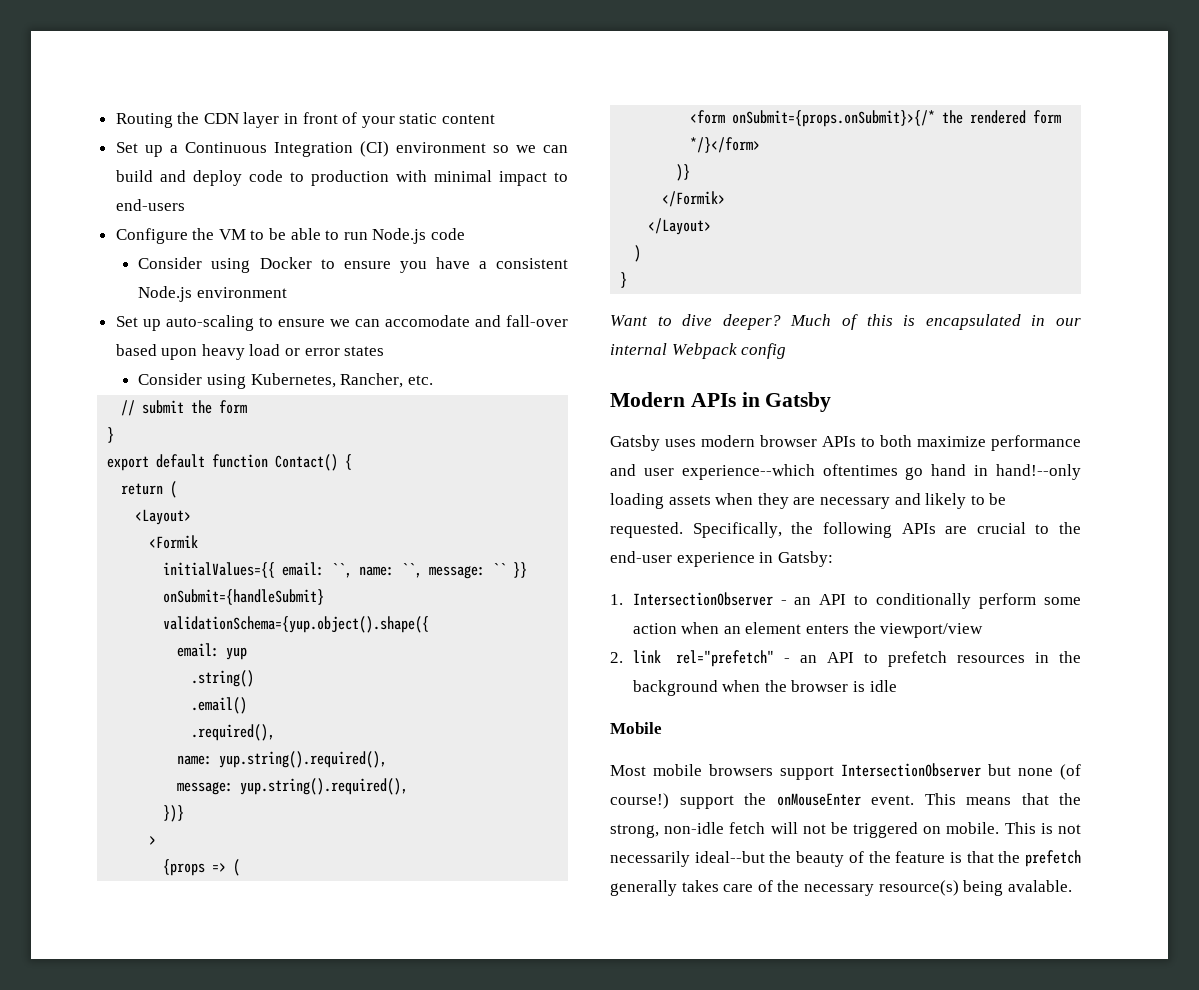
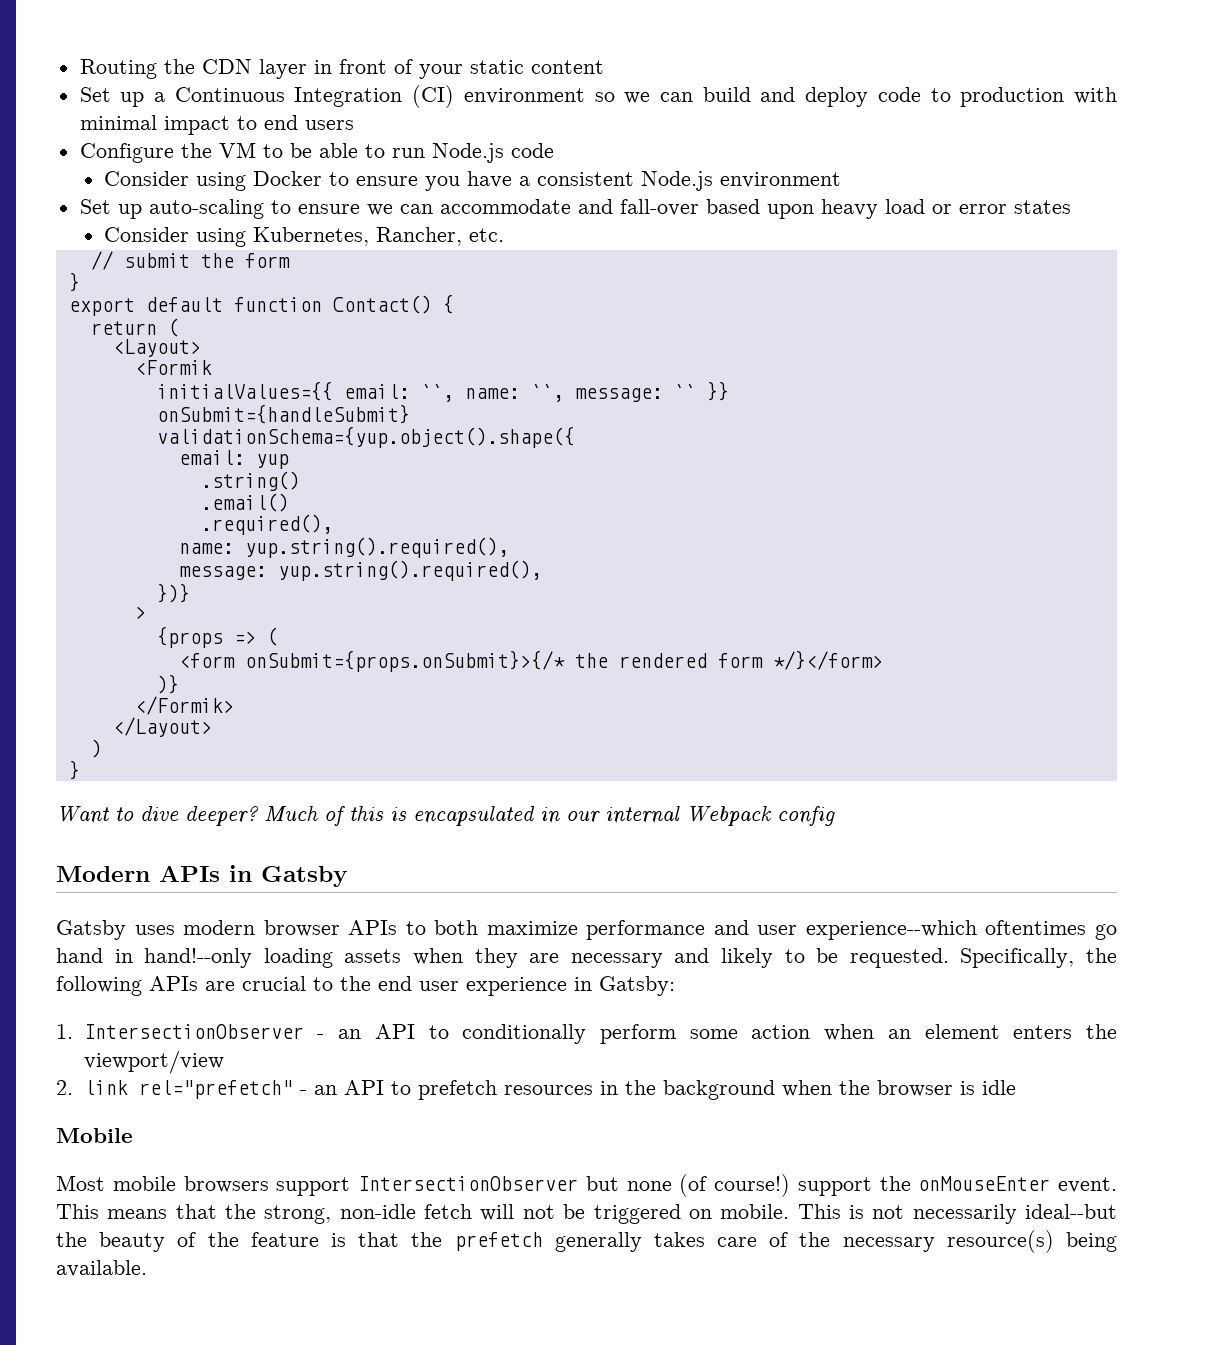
[115,199,185,211] end-users -> [263,115,354,130] end users
[384,315,470,327] accomodate -> [439,199,571,214] accommodate
[610,551,672,563] end-user -> [378,976,459,991] end user
[1007,880,1072,892] avalable. -> [56,1260,147,1277] available.

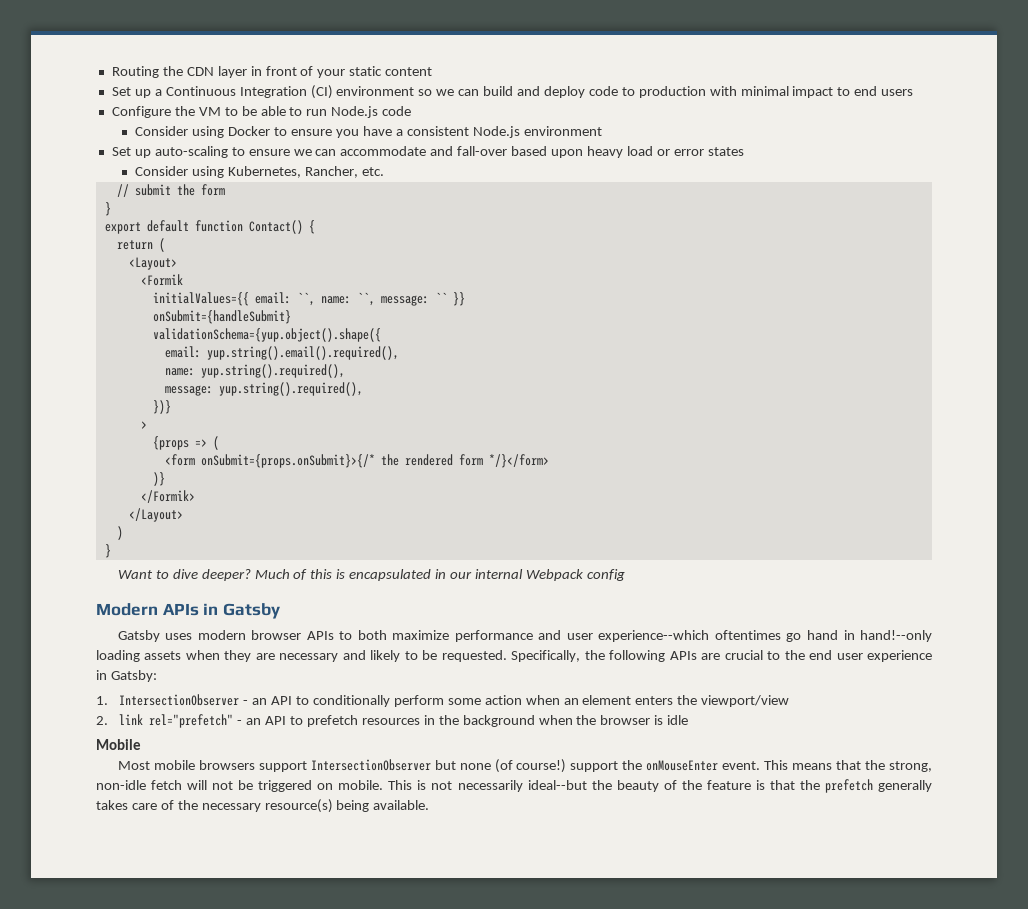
[255,454,289,469] [200,471,300,491] [200,493,289,512] [200,514,333,535] yup // .string() // .email() // .required(), -> [206,346,399,360] yup.string().email().required(),

